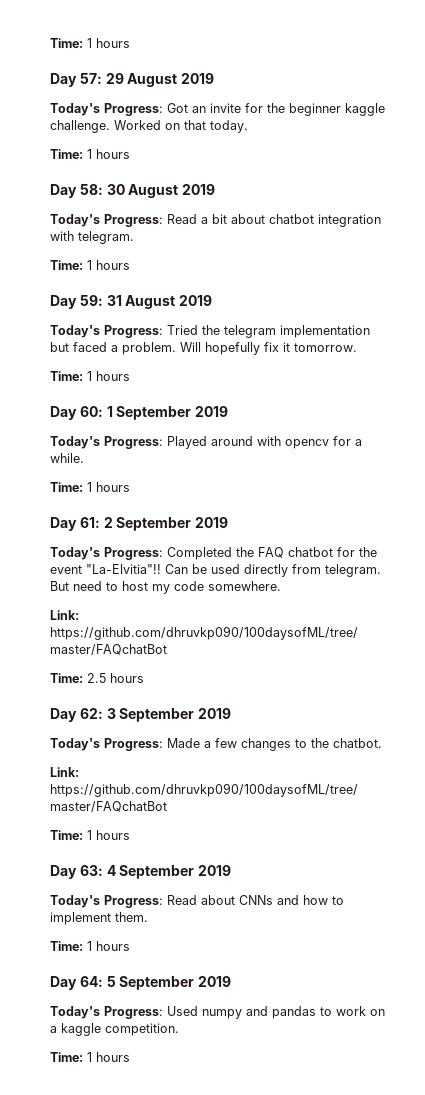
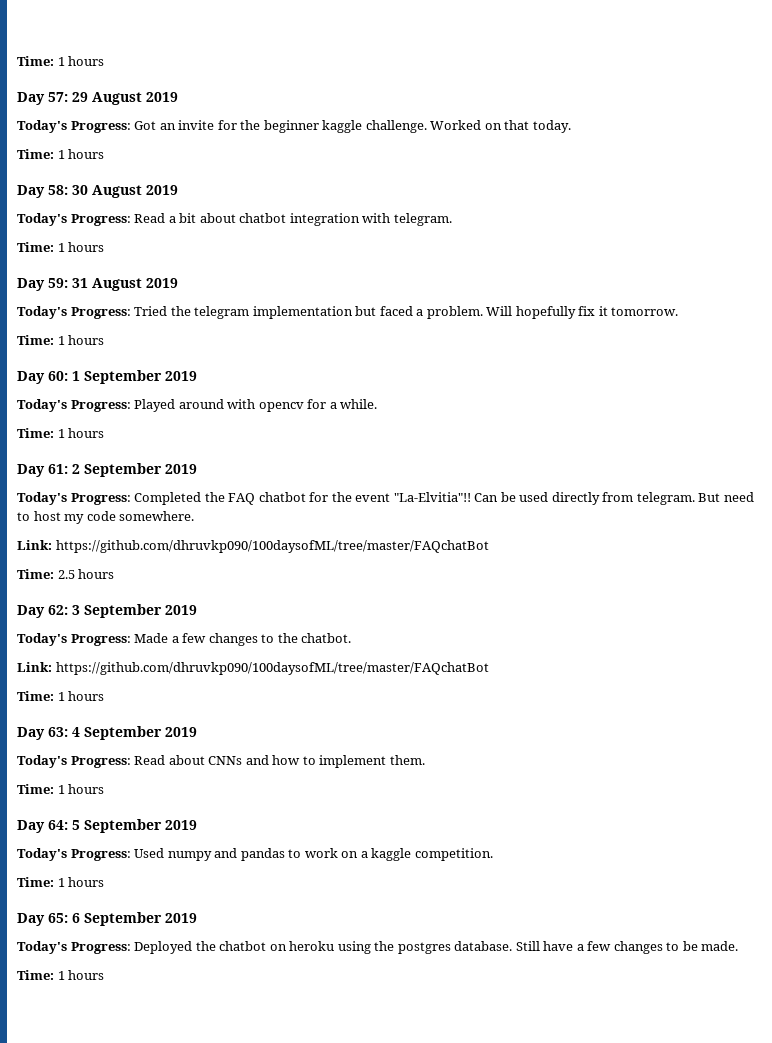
(130, 1057) none -> [17,912,197,926] [17,941,739,954] [17,970,105,980] // Day 65: 6 September 2019 // Today's Progress: Deployed the chatbot on heroku using the postgres database. Still have a few changes to be made. // Time: 1 hours

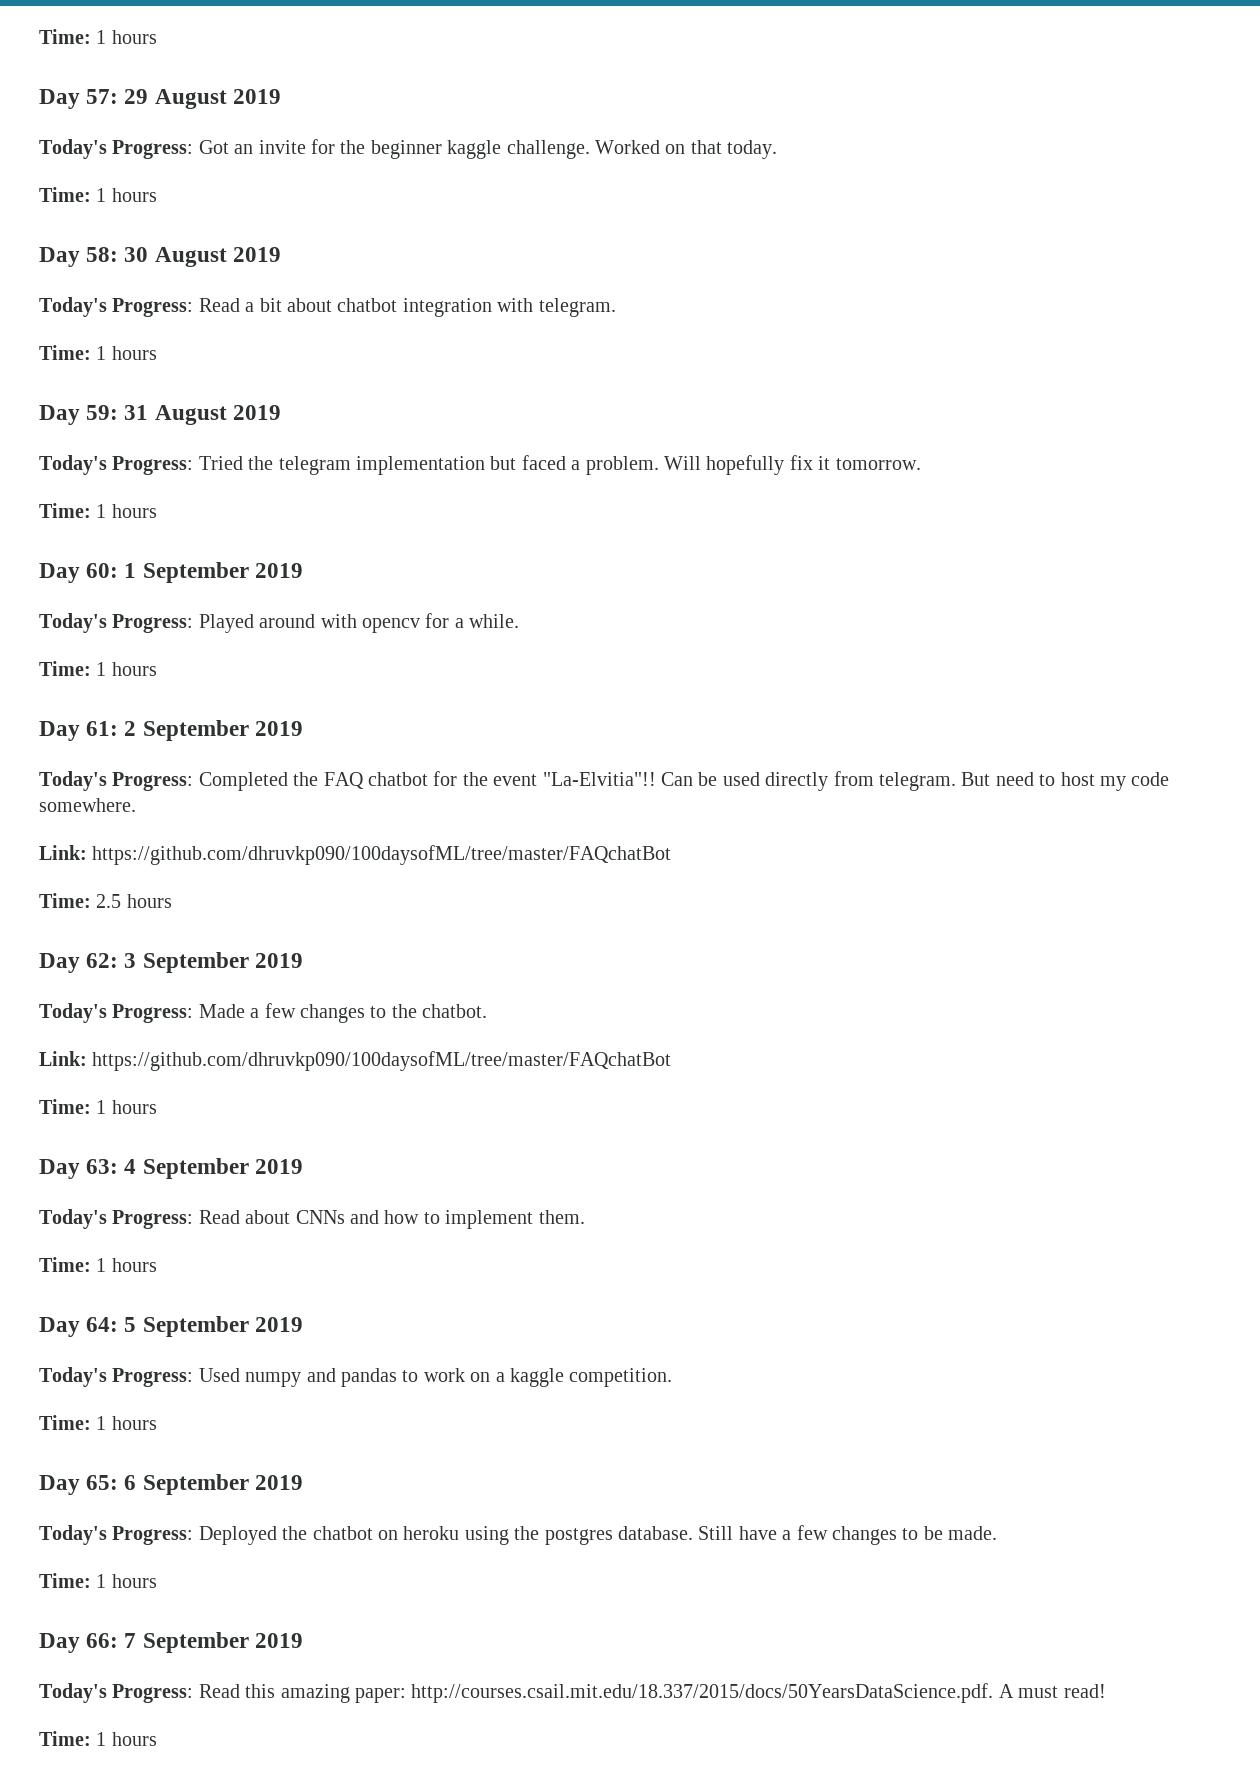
(105, 975) none -> [39,1632,303,1653] [39,1683,1106,1703] [39,1731,157,1746] // Day 66: 7 September 2019 // Today's Progress: Read this amazing paper: http://courses.csail.mit.edu/18.337/2015/docs/50YearsDataScience.pdf. A must read! // Time: 1 hours

